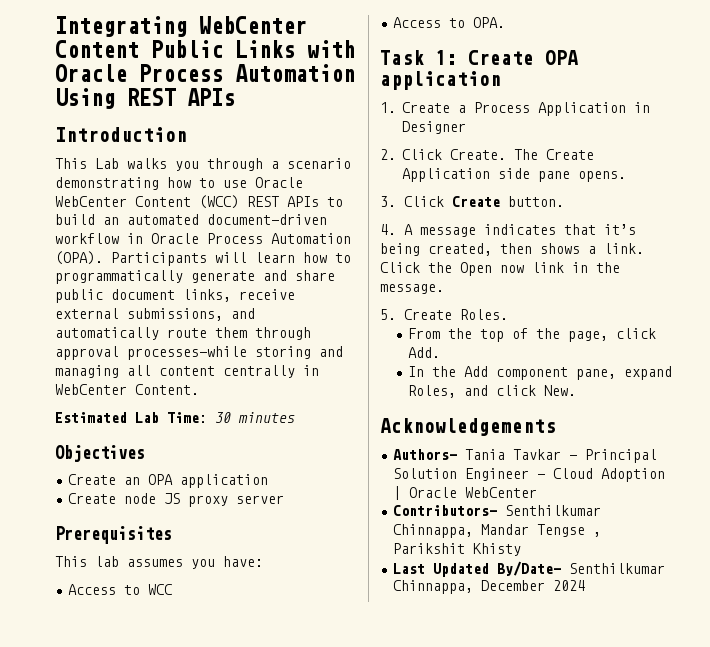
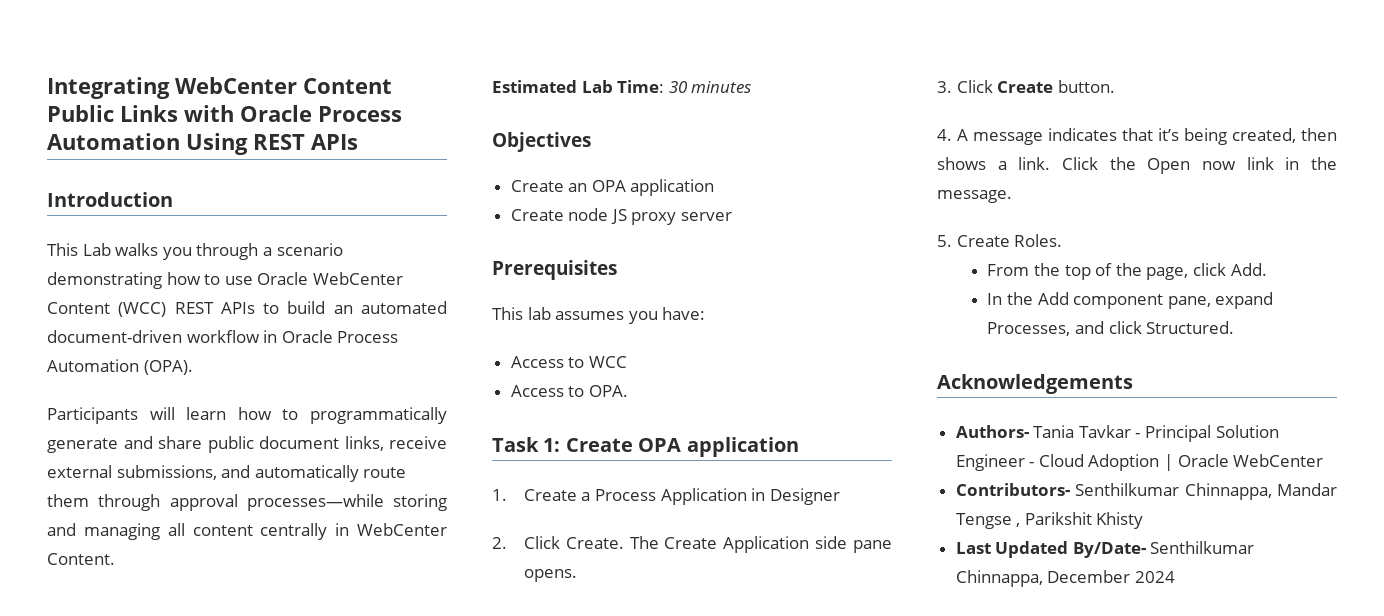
(103, 258) none -> (193, 367) //
[407,385,456,398] Roles, -> [987,322,1071,336] Processes,
[543,385,576,396] New. -> [1146,321,1235,334] Structured.

